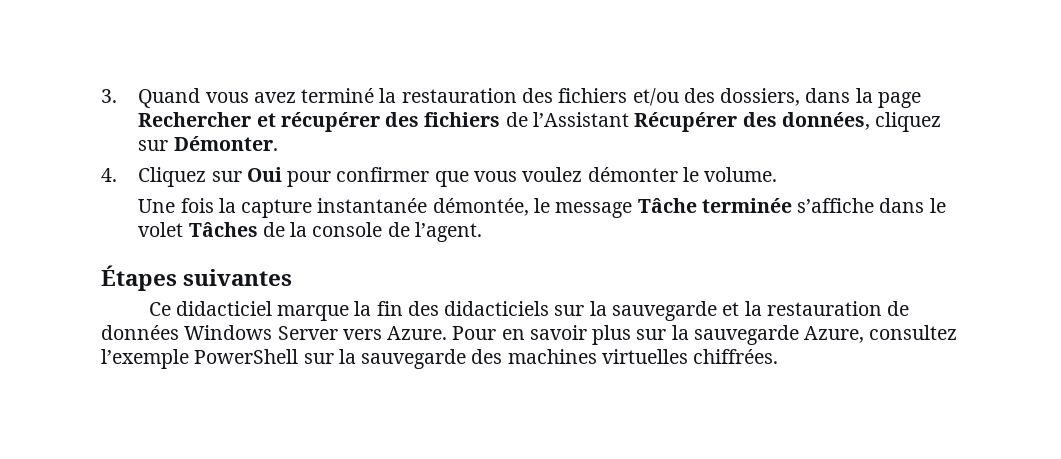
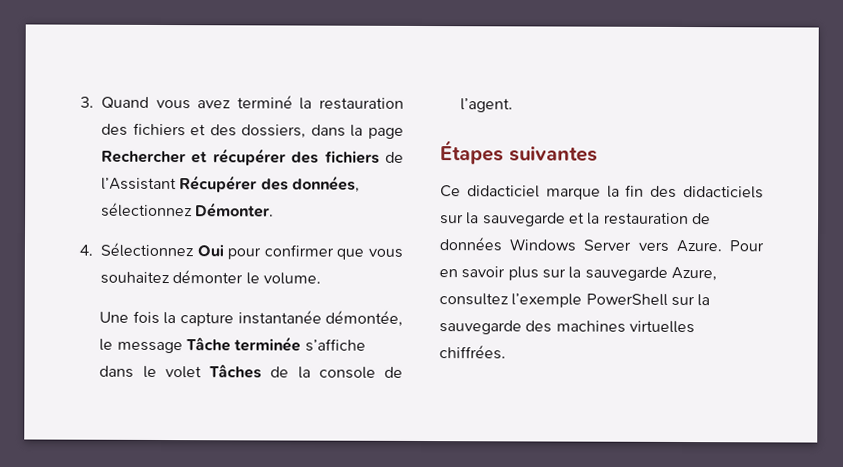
[632,88,679,106] et/ou -> [190,124,207,136] et
[875,112,942,132] [138,140,169,151] cliquez sur -> [101,202,193,218] sélectionnez
[138,167,242,187] Cliquez sur -> [100,242,194,258] Sélectionnez
[522,167,583,182] voulez -> [100,271,170,285] souhaitez

